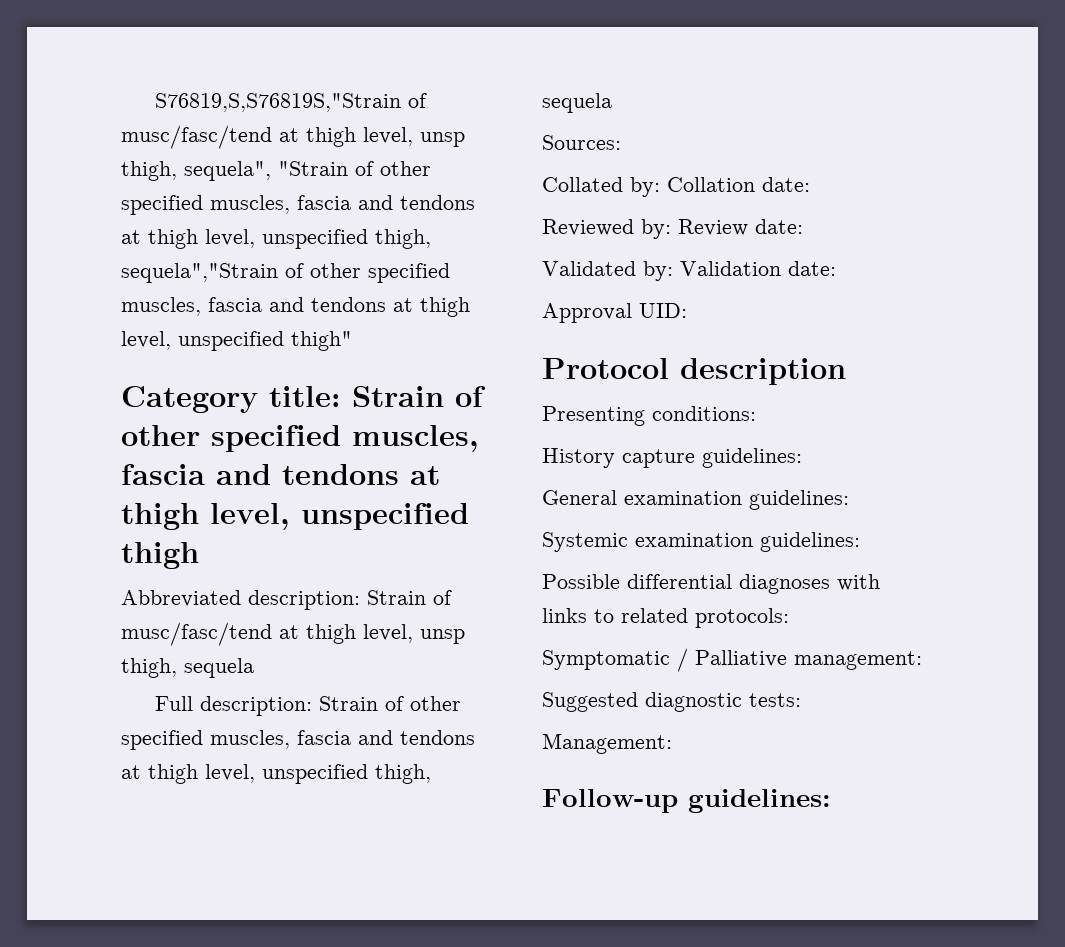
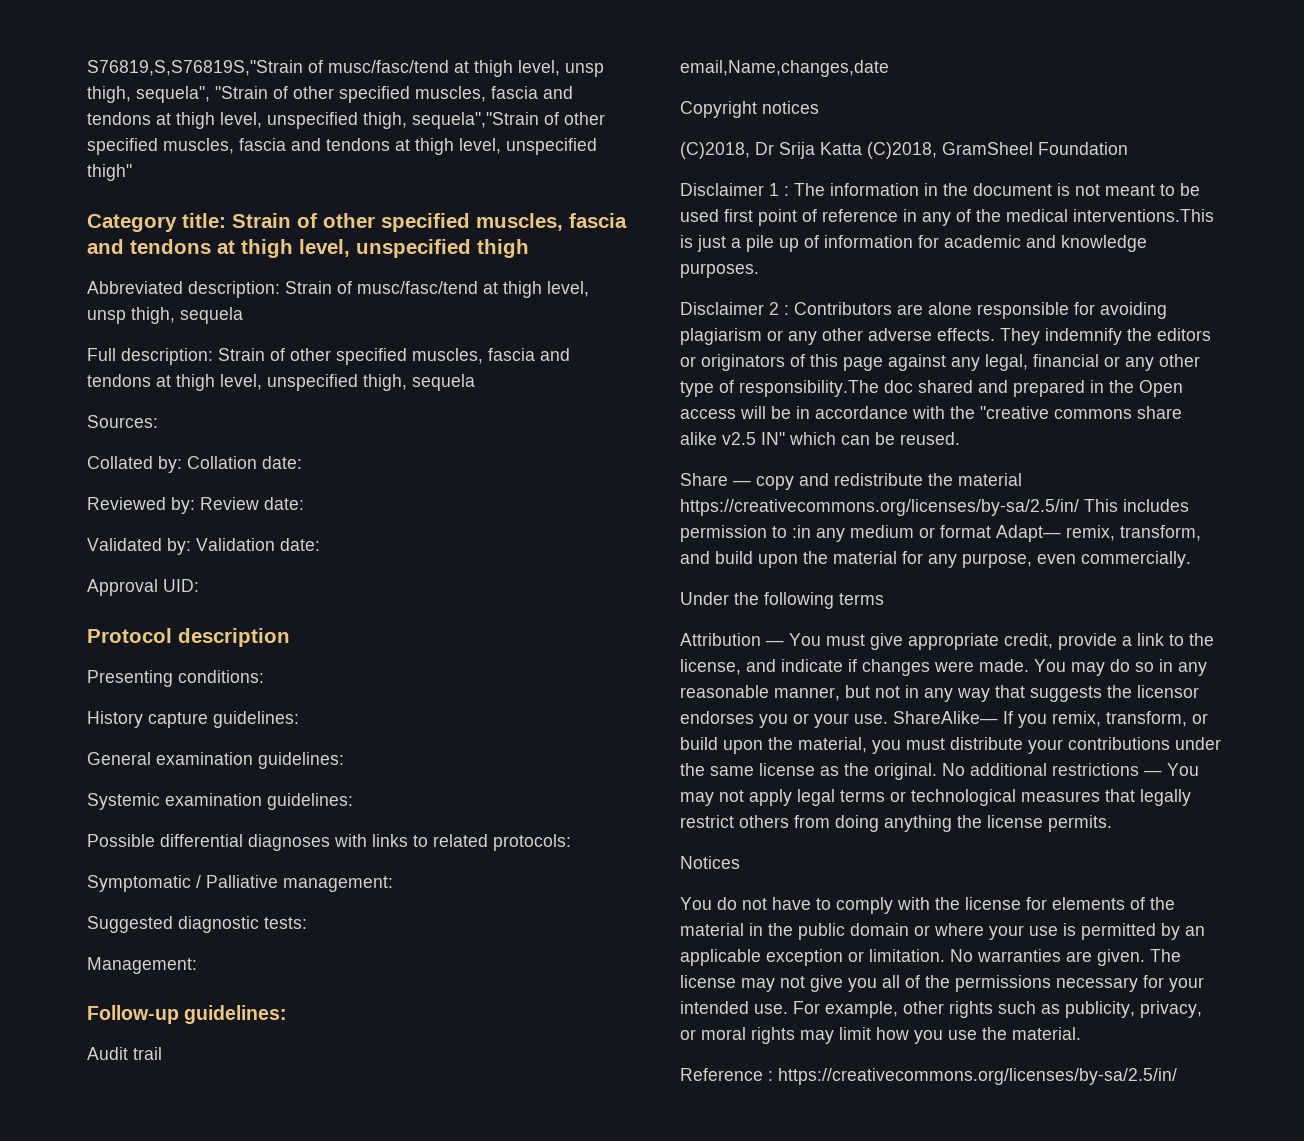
(831, 801) none -> [87,1047,162,1060] [680,60,889,77] [680,101,819,118] [680,142,1128,159] [680,183,1200,196] [680,209,1214,226] [680,235,1147,252] [680,263,759,278] [680,302,1167,319] [680,328,1211,345] [680,354,1200,371] [680,380,1183,397] [680,406,1182,419] [680,432,960,445] [680,473,1022,490] [680,499,1189,516] [680,525,1201,542] [680,551,1191,568] [680,592,884,609] [680,633,1214,650] [680,659,1207,676] [680,685,1199,702] [680,711,1208,728] [680,737,1221,754] [680,763,1199,780] [680,789,1191,806] [680,815,1112,832] [680,856,740,869] [680,897,1175,914] [680,923,1205,940] [680,949,1181,966] [680,975,1204,992] [680,1001,1202,1018] [680,1027,1081,1044] [680,1068,1177,1085] // Audit trail // email,Name,changes,date // Copyright notices // (C)2018, Dr Srija Katta (C)2018, GramSheel Foundation // Disclaimer 1 : The information in the document is not meant to be used first point of reference in any of the medical interventions.This is just a pile up of information for academic and knowledge purposes. // Disclaimer 2 : Contributors are alone responsible for avoiding plagiarism or any other adverse effects. They indemnify the editors or originators of this page against any legal, financial or any other type of responsibility.The doc shared and prepared in the Open access will be in accordance with the "creative commons share alike v2.5 IN" which can be reused. // Share — copy and redistribute the material https://creativecommons.org/licenses/by-sa/2.5/in/ This includes permission to :in any medium or format Adapt— remix, transform, and build upon the material for any purpose, even commercially. // Under the following terms // Attribution — You must give appropriate credit, provide a link to the license, and indicate if changes were made. You may do so in any reasonable manner, but not in any way that suggests the licensor endorses you or your use. ShareAlike— If you remix, transform, or build upon the material, you must distribute your contributions under the same license as the original. No additional restrictions — You may not apply legal terms or technological measures that legally restrict others from doing anything the license permits. // Notices // You do not have to comply with the license for elements of the material in the public domain or where your use is permitted by an applicable exception or limitation. No warranties are given. The license may not give you all of the permissions necessary for your intended use. For example, other rights such as publicity, privacy, or moral rights may limit how you use the material. // Reference : https://creativecommons.org/licenses/by-sa/2.5/in/

